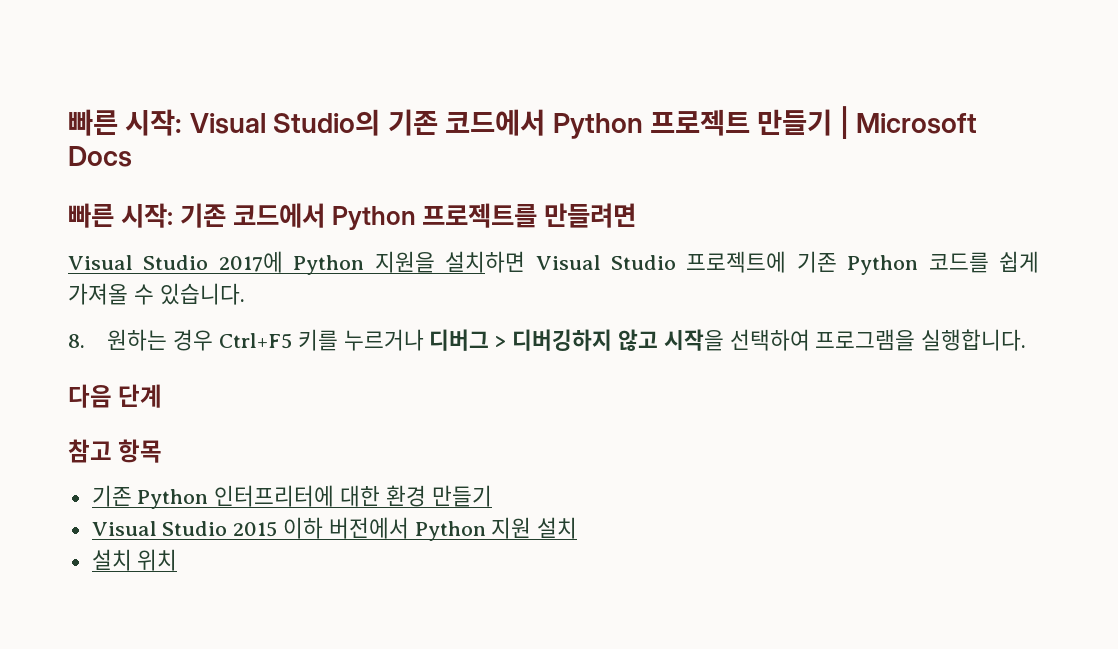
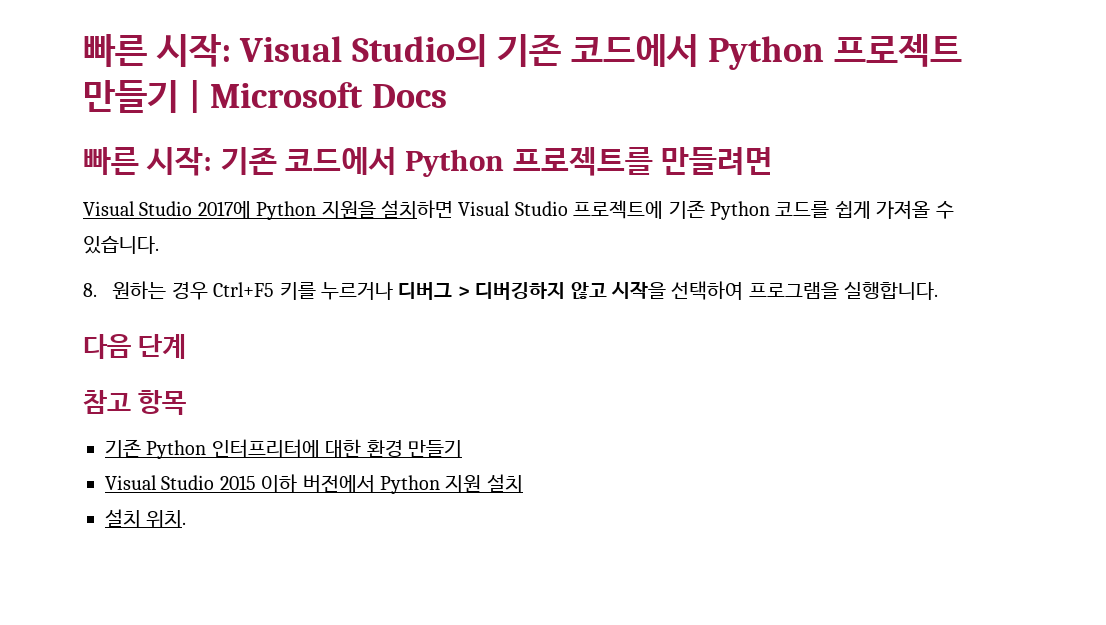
[137,549,178,571] 위치 -> [146,510,187,528] 위치.

